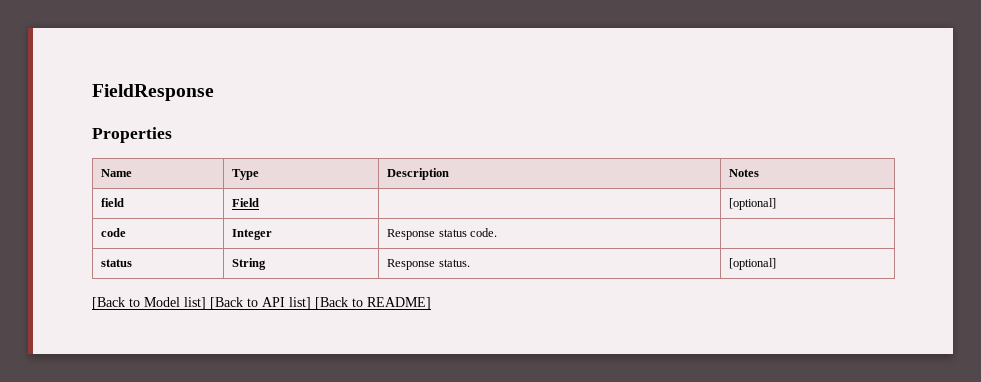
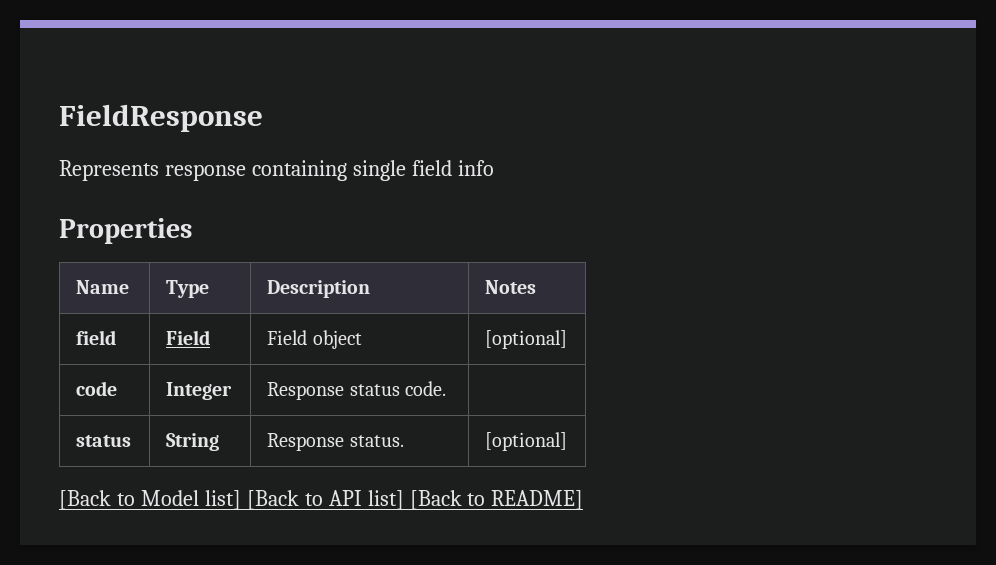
(214, 92) none -> [59,160,494,181] // Represents response containing single field info
(260, 202) none -> [267,330,362,349] Field object

